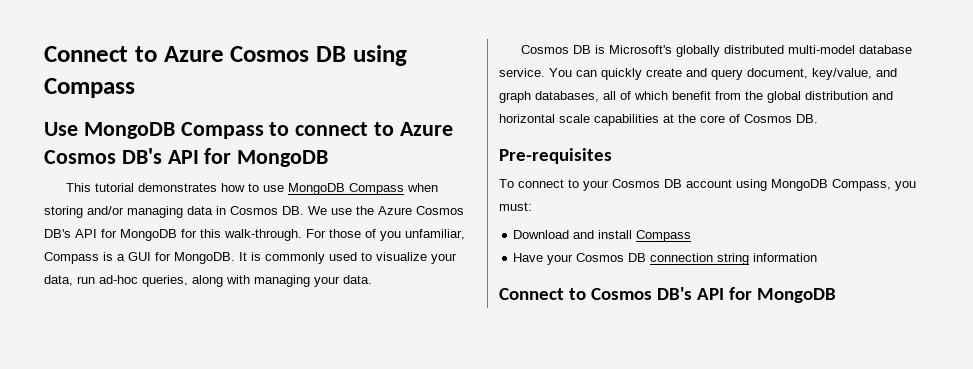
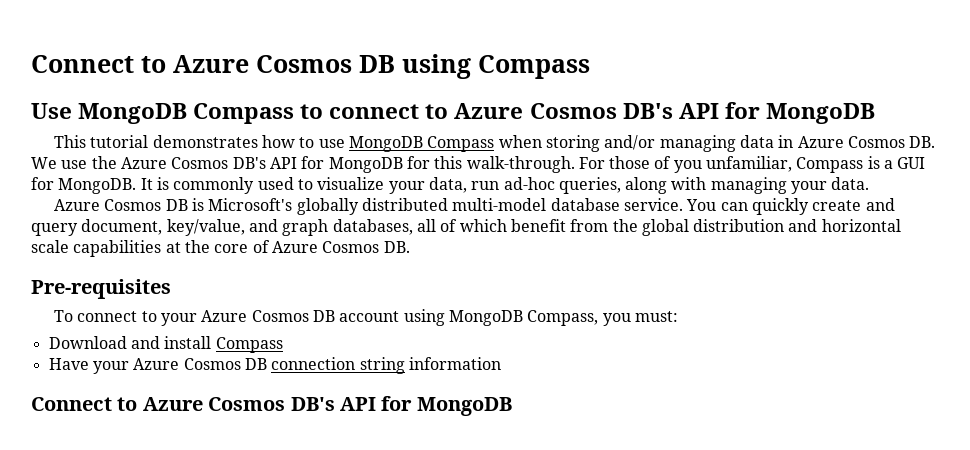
(226, 210) none -> [797,136,844,148] Azure
(372, 279) none -> [54,199,101,211] Azure
(740, 118) none -> [271,241,318,253] Azure
(609, 185) none -> [201,310,248,322] Azure
(574, 259) none -> [133,358,180,370] Azure
(586, 294) none -> [142,397,203,411] Azure

